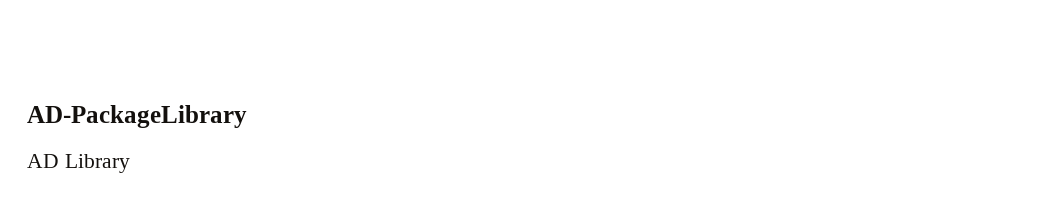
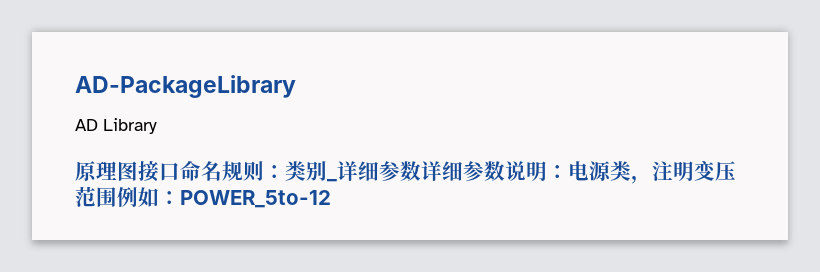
(130, 163) none -> [75,160,736,184] [75,186,331,208] // 原理图接口命名规则：类别_详细参数详细参数说明：电源类，注明变压范围例如：POWER_5to-12

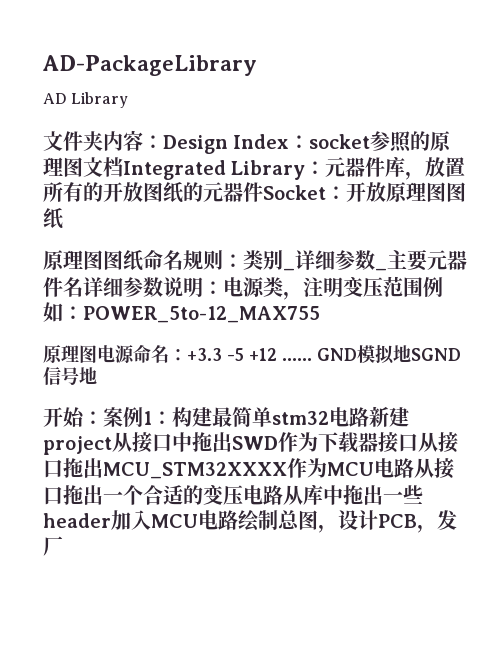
[75,161,180,182] 原理图接口 -> [43,130,452,154] [43,156,466,180] [43,182,466,203] [43,208,63,229] [43,250,143,271] 文件夹内容：Design Index：socket参照的原理图文档Integrated Library：元器件库，放置所有的开放图纸的元器件Socket：开放原理图图纸 // 原理图图纸
(421, 171) none -> [375,250,467,271] [43,277,83,297] _主要元器件名
[180,190,331,208] POWER_5to-12 -> [83,306,320,323] [43,344,461,364] [43,367,97,385] [43,406,409,427] [43,432,458,455] [43,458,454,479] [43,484,423,505] [43,510,457,533] [43,536,63,556] POWER_5to-12_MAX755 // 原理图电源命名：+3.3 -5 +12 …… GND模拟地SGND信号地 // 开始：案例1：构建最简单stm32电路新建project从接口中拖出SWD作为下载器接口从接口拖出MCU_STM32XXXX作为MCU电路从接口拖出一个合适的变压电路从库中拖出一些header加入MCU电路绘制总图，设计PCB，发厂

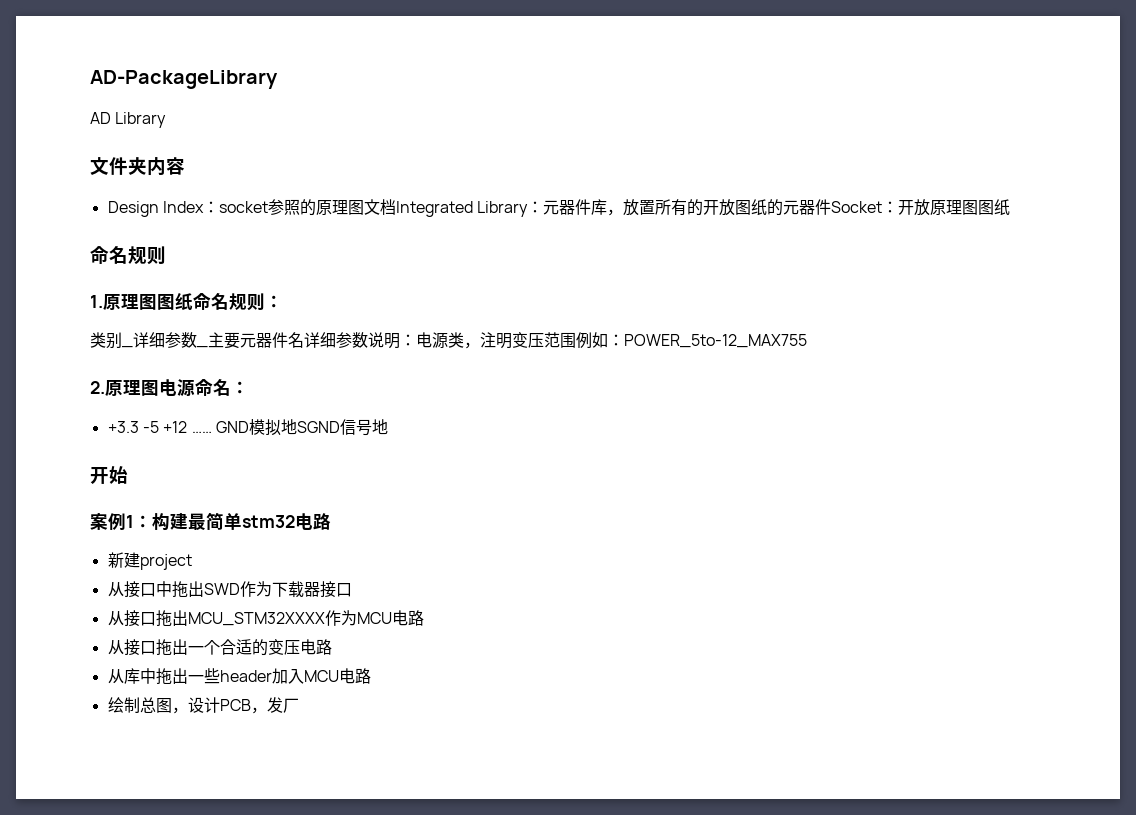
[143,135,163,149] ： -> (185, 166) //
(63, 218) none -> [90,246,166,265] [90,295,103,308] 命名规则 // 1.
(243, 261) none -> (283, 301) //
(320, 314) none -> [90,381,105,394] 2.
(187, 355) none -> (249, 387) //
[83,411,103,425] ： -> (128, 475) //
(369, 417) none -> (331, 521) //
(112, 445) none -> (192, 562) //
(418, 442) none -> (352, 590) //
(414, 468) none -> (424, 618) //
(283, 495) none -> (332, 647) //
(238, 520) none -> (371, 676) //

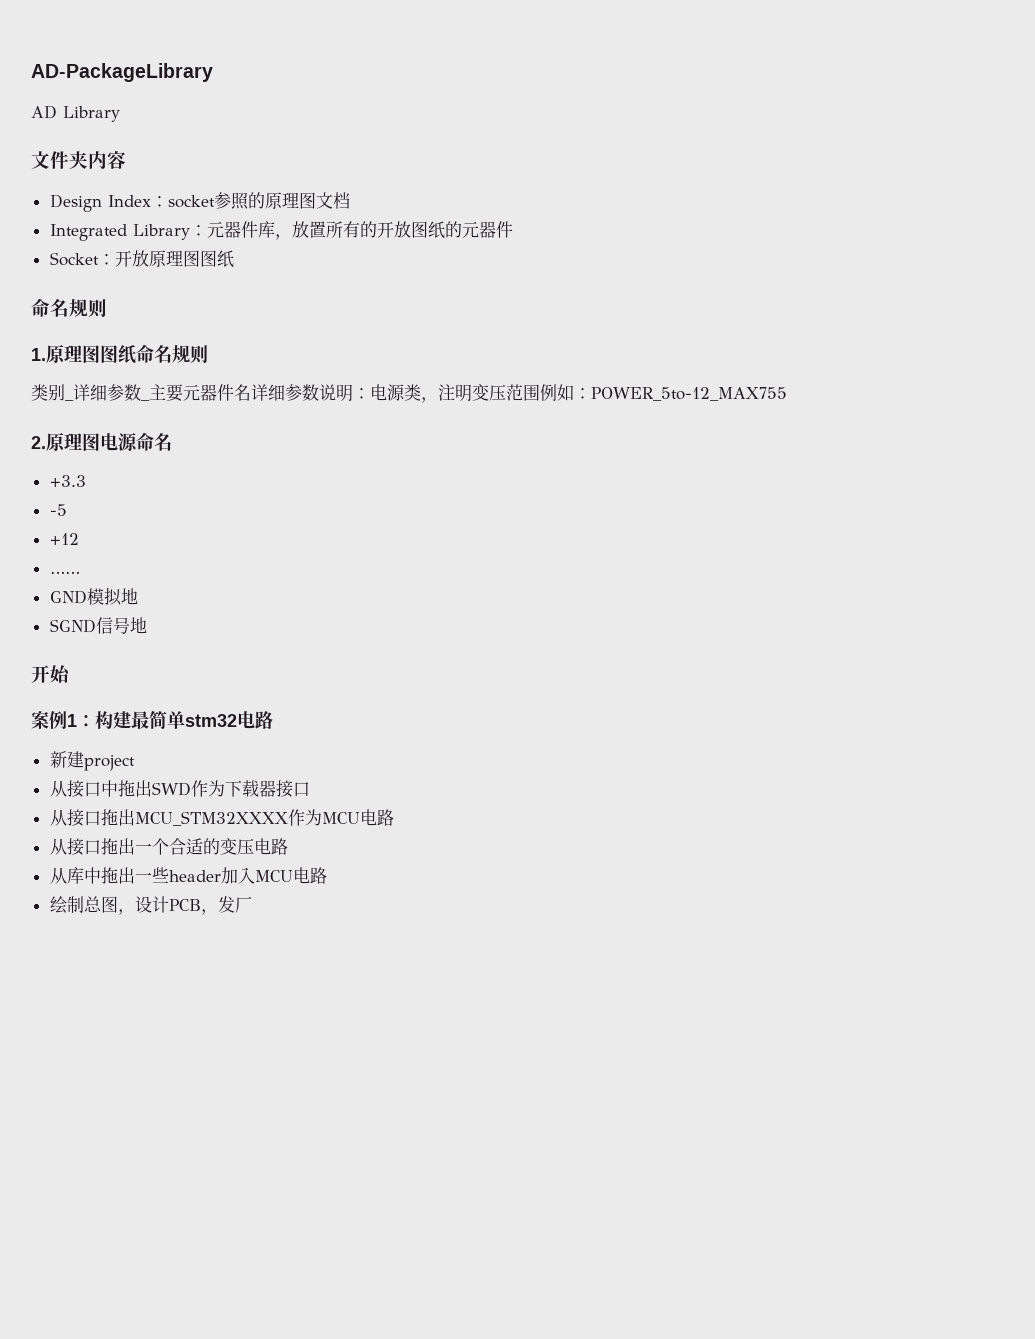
(396, 207) none -> (350, 200) //
(832, 207) none -> (513, 229) //
[265,295,283,308] ： -> (208, 354) none
[231,381,249,394] ： -> (172, 442) none
(139, 427) none -> (86, 481) //
(159, 427) none -> (67, 510) //
(188, 427) none -> (79, 539) //
(212, 432) none -> (80, 572) //
(297, 427) none -> (138, 596) //

